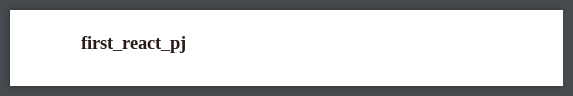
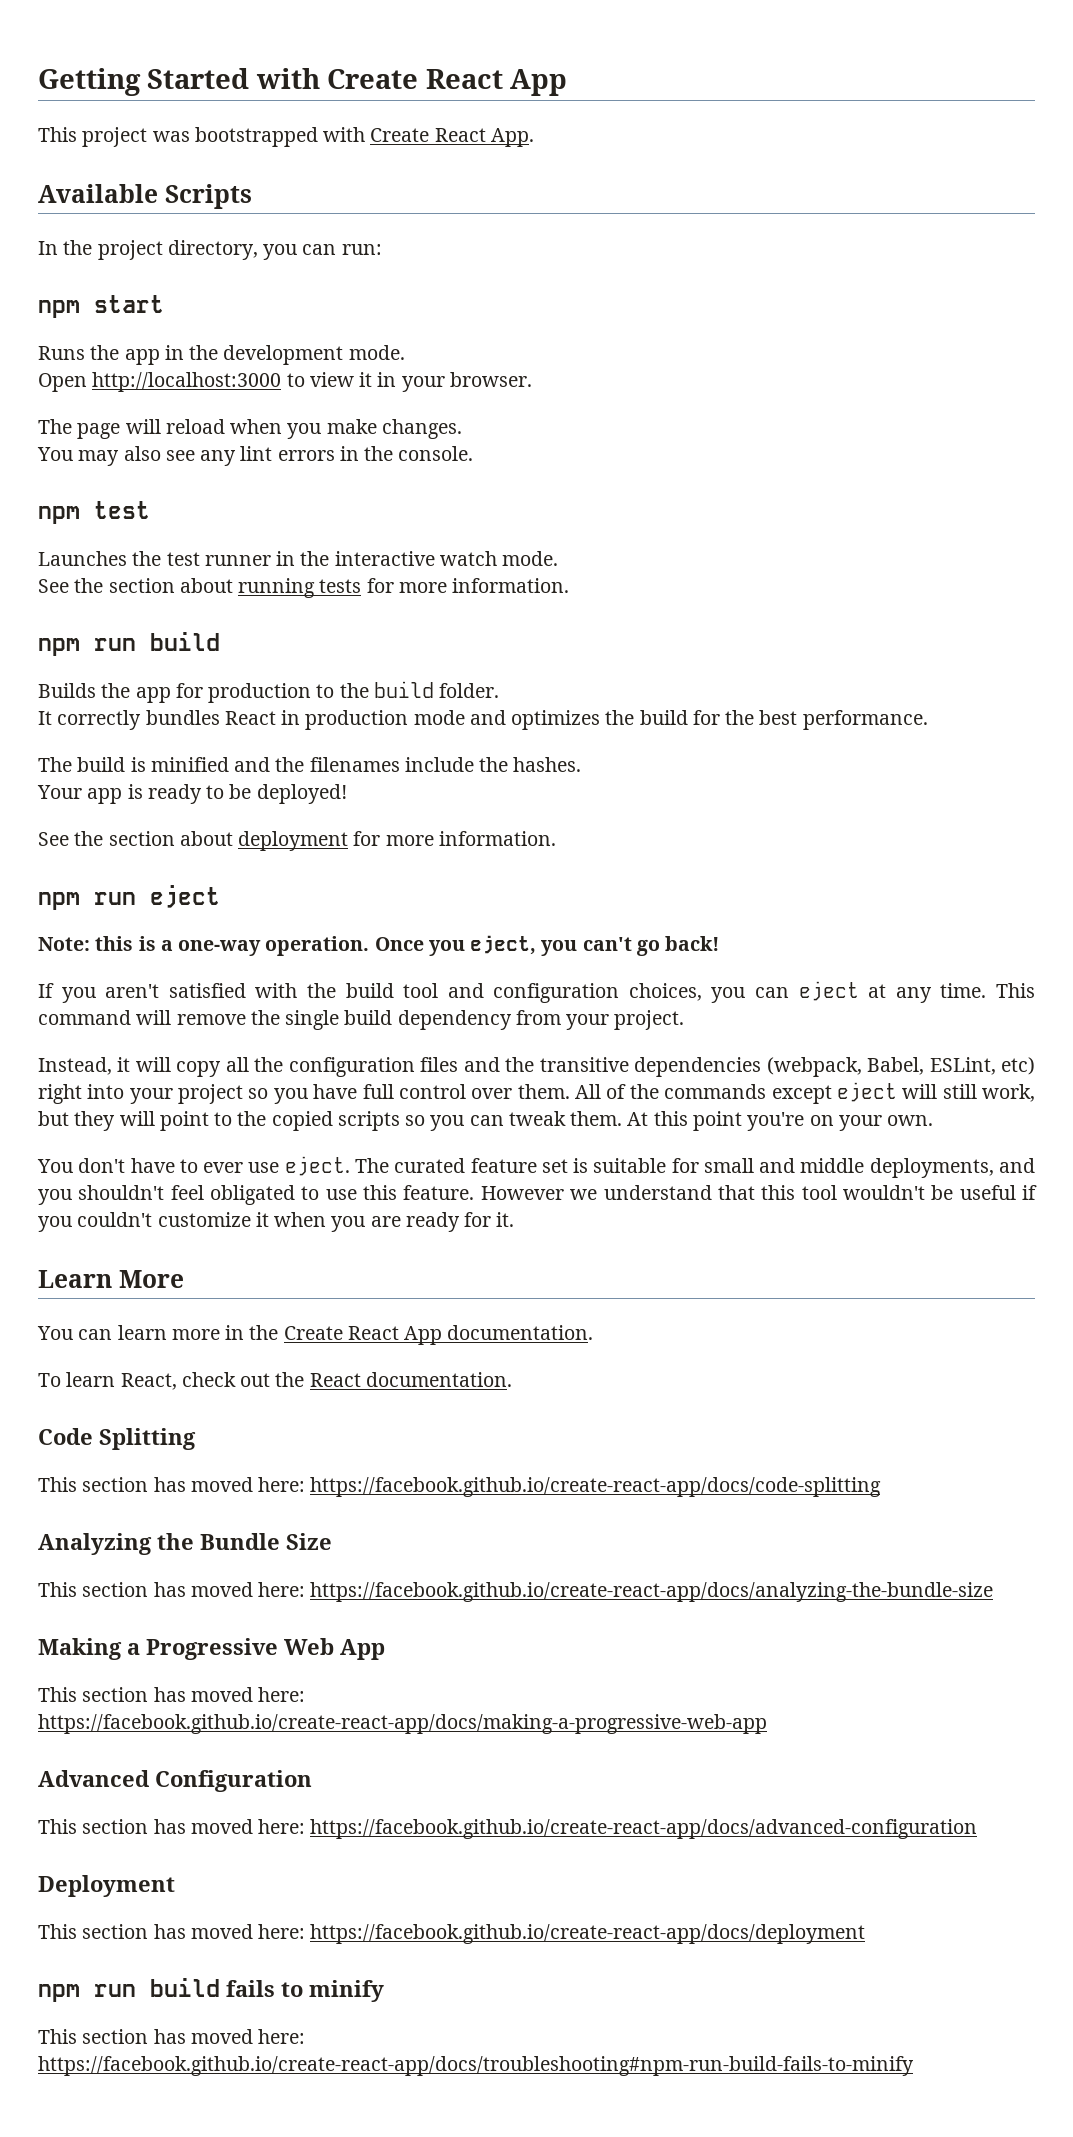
[81,36,186,53] first_react_pj -> [38,68,568,96] [38,127,534,147] [38,184,252,209] [38,240,382,260] [38,295,164,318] [38,345,405,365] [38,372,532,392] [38,419,462,439] [37,446,474,466] [38,501,150,524] [38,551,559,566] [38,578,570,598] [38,632,220,656] [38,681,500,703] [38,710,928,730] [38,757,582,772] [37,784,347,804] [38,831,556,851] [38,885,220,910] [38,935,720,956] [38,981,1036,1003] [38,1010,685,1030] [38,1057,1035,1077] [38,1082,1035,1104] [38,1111,934,1131] [37,1156,1036,1178] [38,1185,1038,1205] [38,1212,515,1232] [38,1270,184,1288] [37,1325,594,1345] [38,1372,512,1390] [38,1428,196,1450] [38,1477,882,1497] [38,1533,332,1555] [38,1582,994,1602] [38,1638,385,1660] [38,1687,306,1702] [38,1714,767,1734] [38,1770,312,1792] [38,1819,978,1839] [38,1875,175,1897] [38,1924,866,1944] [38,1978,384,2002] [38,2029,306,2044] [38,2056,914,2076] Getting Started with Create React App // This project was bootstrapped with Create React App. // Available Scripts // In the project directory, you can run: // npm start // Runs the app in the development mode. // Open http://localhost:3000 to view it in your browser. // The page will reload when you make changes. // You may also see any lint errors in the console. // npm test // Launches the test runner in the interactive watch mode. // See the section about running tests for more information. // npm run build // Builds the app for production to the build folder. // It correctly bundles React in production mode and optimizes the build for the best performance. // The build is minified and the filenames include the hashes. // Your app is ready to be deployed! // See the section about deployment for more information. // npm run eject // Note: this is a one-way operation. Once you eject, you can't go back! // If you aren't satisfied with the build tool and configuration choices, you can eject at any time. This command will remove the single build dependency from your project. // Instead, it will copy all the configuration files and the transitive dependencies (webpack, Babel, ESLint, etc) right into your project so you have full control over them. All of the commands except eject will still work, but they will point to the copied scripts so you can tweak them. At this point you're on your own. // You don't have to ever use eject. The curated feature set is suitable for small and middle deployments, and you shouldn't feel obligated to use this feature. However we understand that this tool wouldn't be useful if you couldn't customize it when you are ready for it. // Learn More // You can learn more in the Create React App documentation. // To learn React, check out the React documentation. // Code Splitting // This section has moved here: https://facebook.github.io/create-react-app/docs/code-splitting // Analyzing the Bundle Size // This section has moved here: https://facebook.github.io/create-react-app/docs/analyzing-the-bundle-size // Making a Progressive Web App // This section has moved here: https://facebook.github.io/create-react-app/docs/making-a-progressive-web-app // Advanced Configuration // This section has moved here: https://facebook.github.io/create-react-app/docs/advanced-configuration // Deployment // This section has moved here: https://facebook.github.io/create-react-app/docs/deployment // npm run build fails to minify // This section has moved here: https://facebook.github.io/create-react-app/docs/troubleshooting#npm-run-build-fails-to-minify

